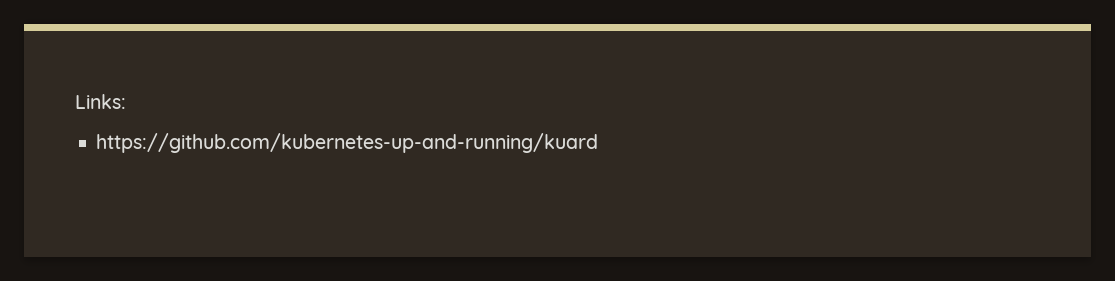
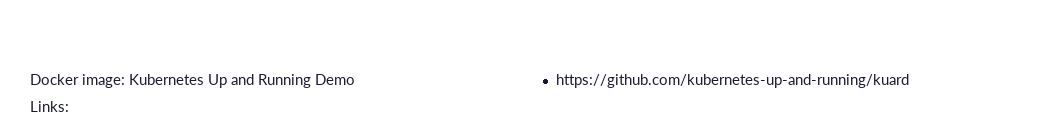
(75, 101) none -> [30,74,355,88] Docker image: Kubernetes Up and Running Demo //

